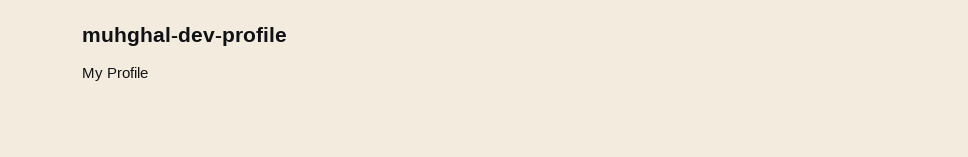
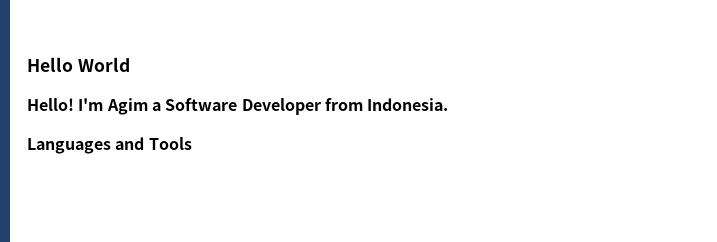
[82,27,287,46] [82,67,149,81] muhghal-dev-profile // My Profile -> [27,57,130,72] [27,98,449,115] [27,137,192,154] Hello World // Hello! I'm Agim a Software Developer from Indonesia. // Languages and Tools

